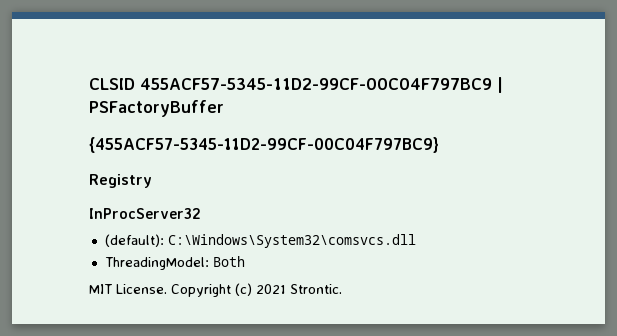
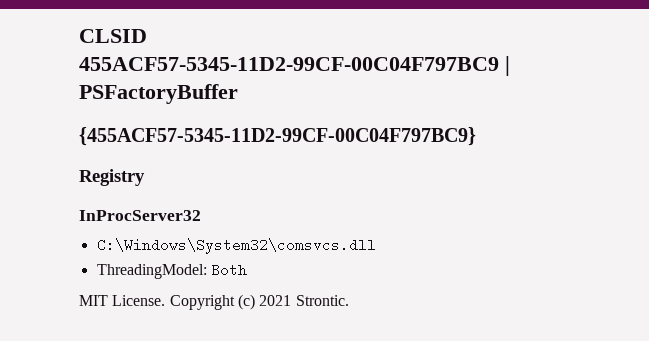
[104,234,164,247] (default): -> (201, 215) none

